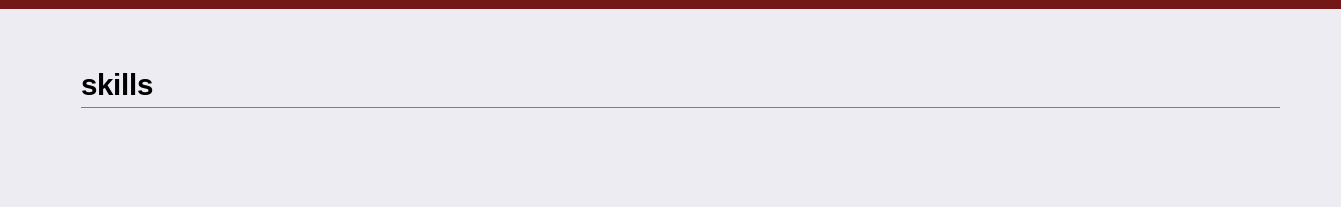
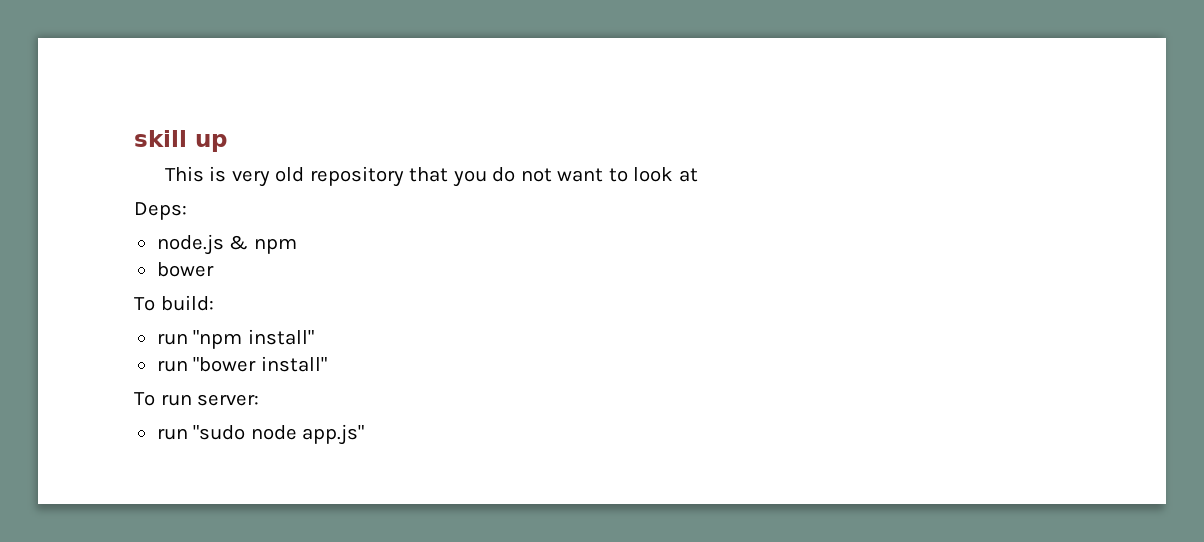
[81,73,153,95] skills -> [134,130,227,152] [164,166,698,187] [134,202,187,220] [156,234,297,255] [156,262,214,277] [134,295,214,311] [156,329,314,349] [156,356,327,372] [134,392,260,406] [156,424,365,445] skill up // This is very old repository that you do not want to look at // Deps: // node.js & npm // bower // To build: // run "npm install" // run "bower install" // To run server: // run "sudo node app.js"

